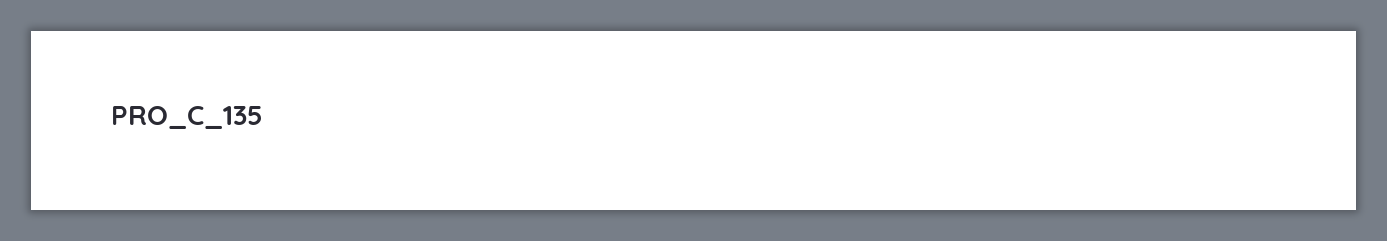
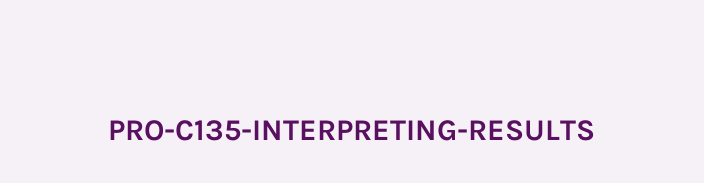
[111,106,263,129] PRO_C_135 -> [108,120,595,141] PRO-C135-INTERPRETING-RESULTS

